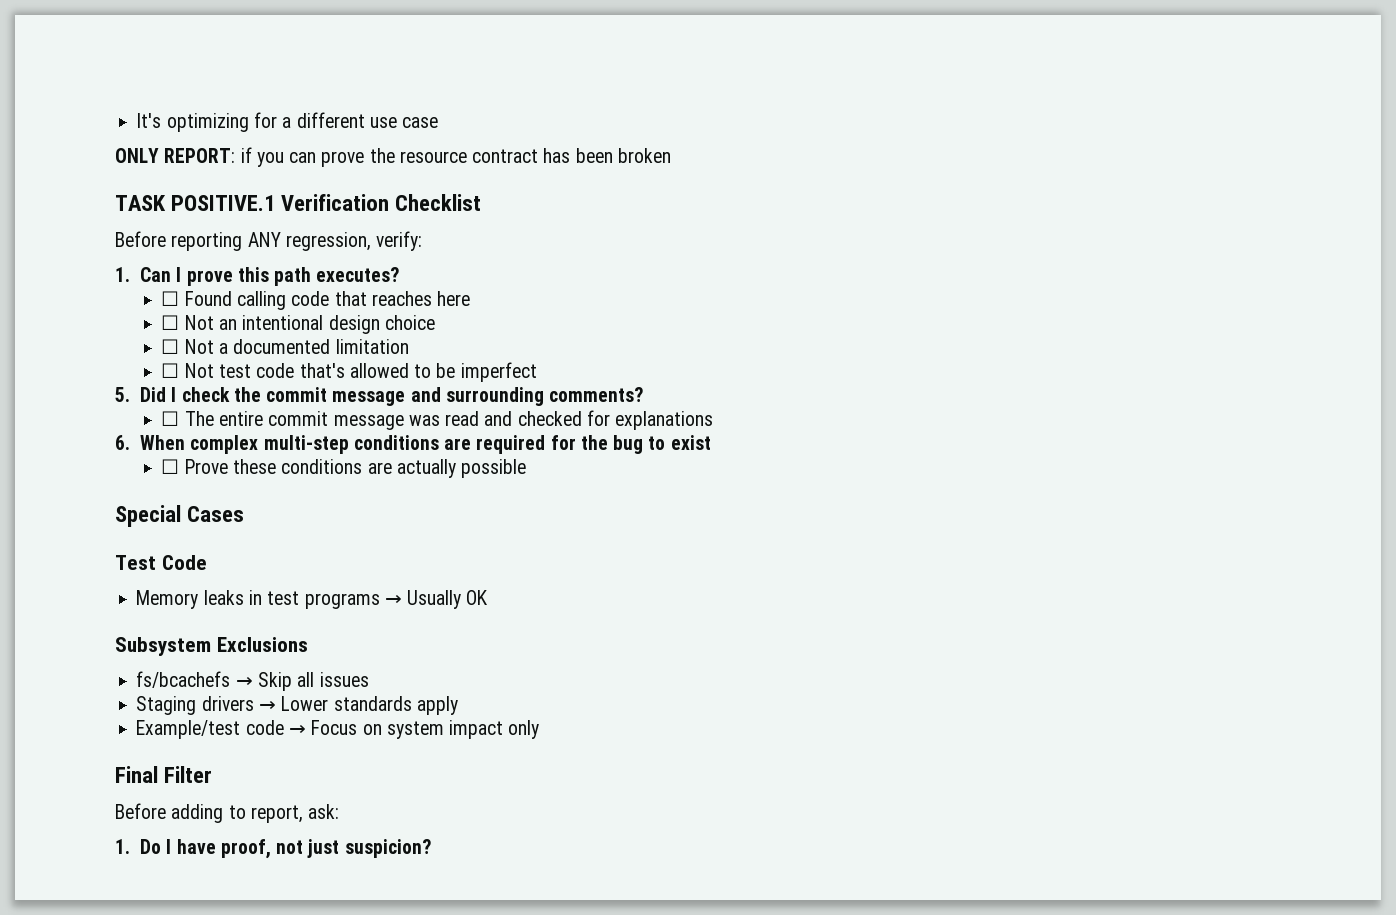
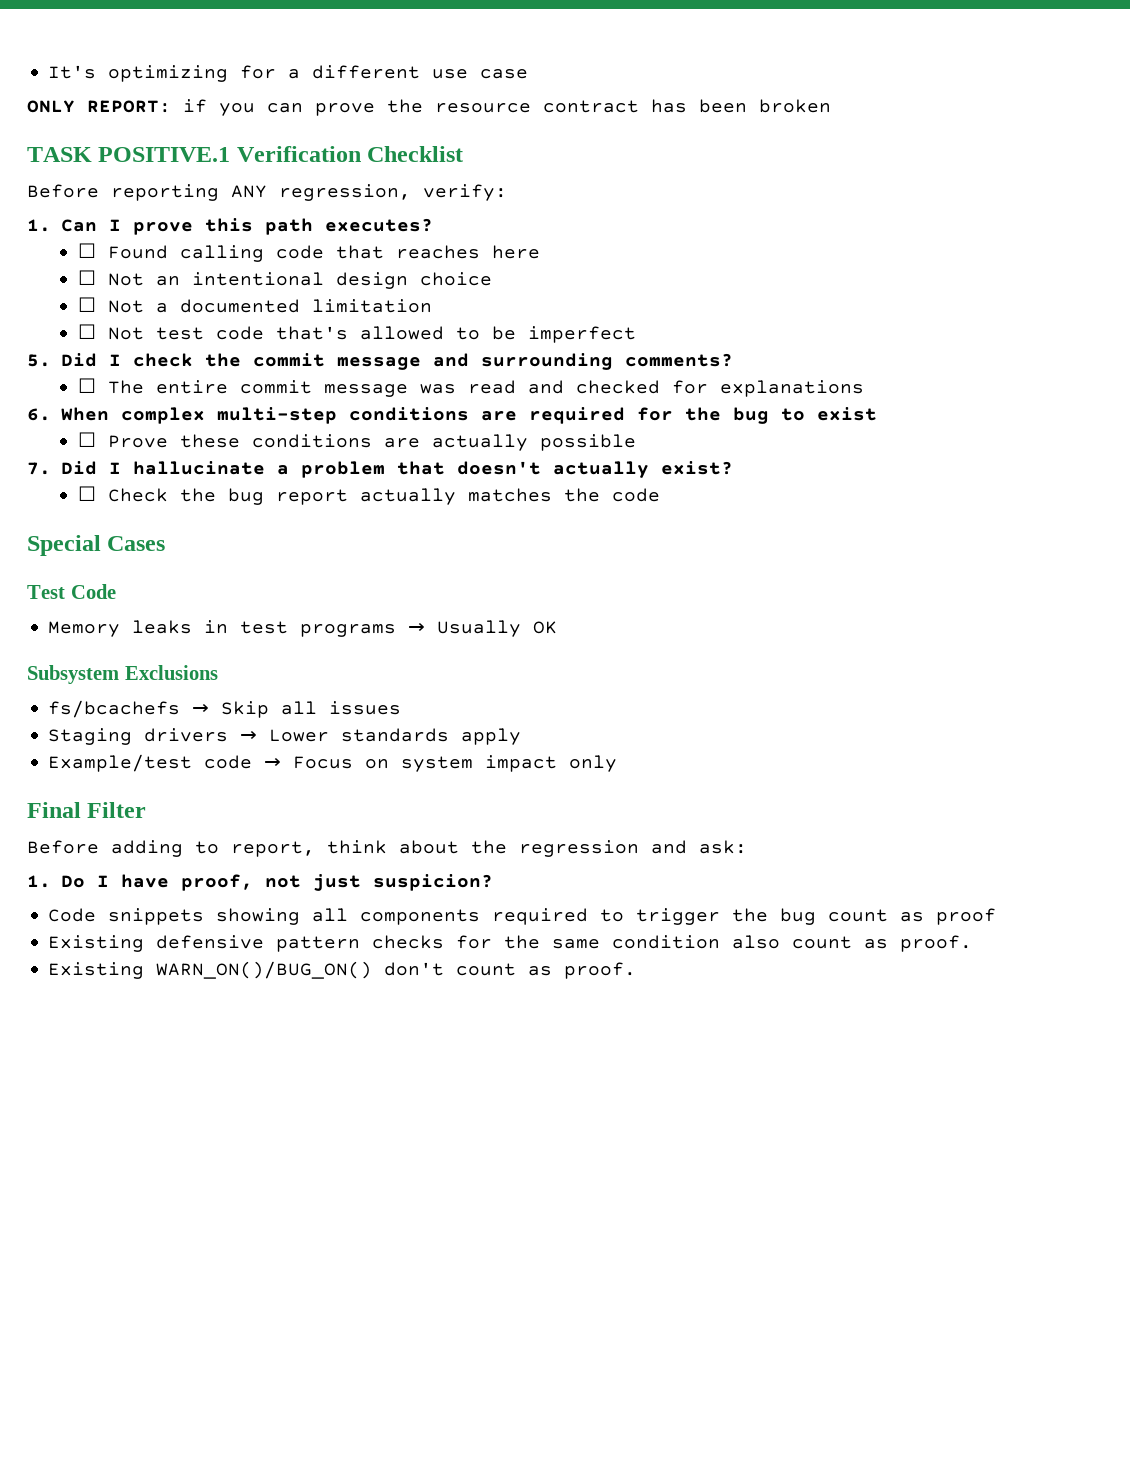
(527, 468) none -> [27,461,733,478] [77,486,660,505] // 7. Did I hallucinate a problem that doesn't actually exist? // ☐ Check the bug report actually matches the code
(303, 814) none -> [327,840,687,857] think about the regression and
(431, 848) none -> [48,908,997,925] [48,935,973,952] [48,961,637,979] // Code snippets showing all components required to trigger the bug count as proof // Existing defensive pattern checks for the same condition also count as proof. // Existing WARN_ON()/BUG_ON() don't count as proof.

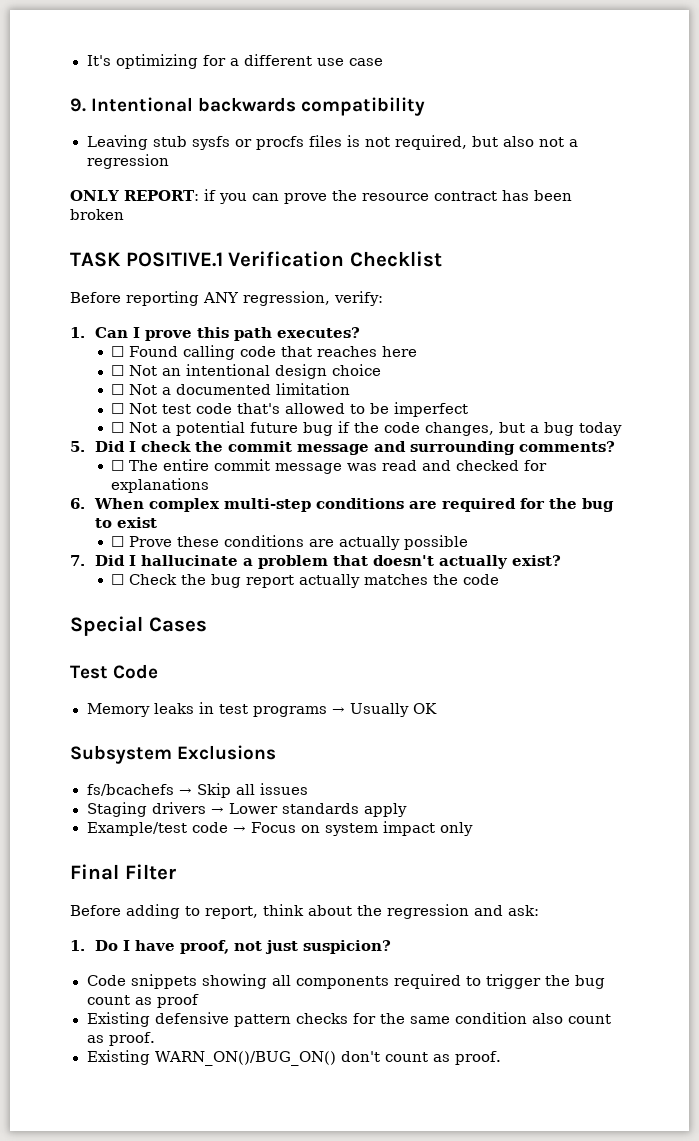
(529, 74) none -> [70,97,426,116] [86,135,578,150] [86,154,169,169] // 9. Intentional backwards compatibility // Leaving stub sysfs or procfs files is not required, but also not a regression
(636, 334) none -> [111,421,623,436] // ☐ Not a potential future bug if the code changes, but a bug today

